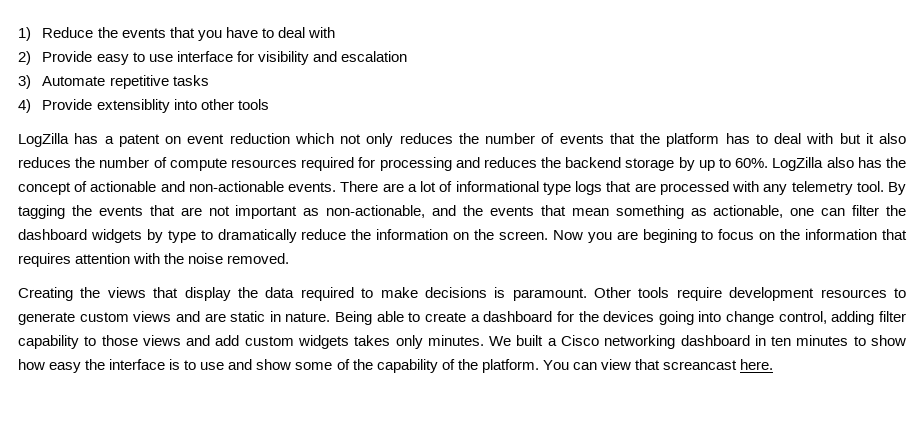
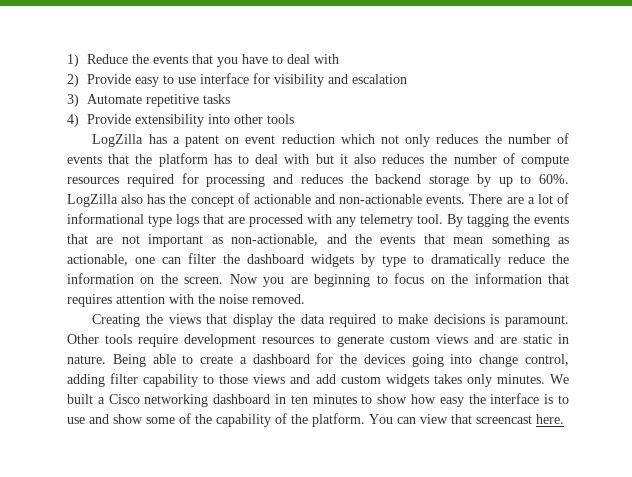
[96,99,170,113] extensiblity -> [135,114,205,127] extensibility
[642,229,697,243] begining -> [314,274,371,287] beginning
[662,360,737,370] screancast -> [476,415,532,424] screencast

